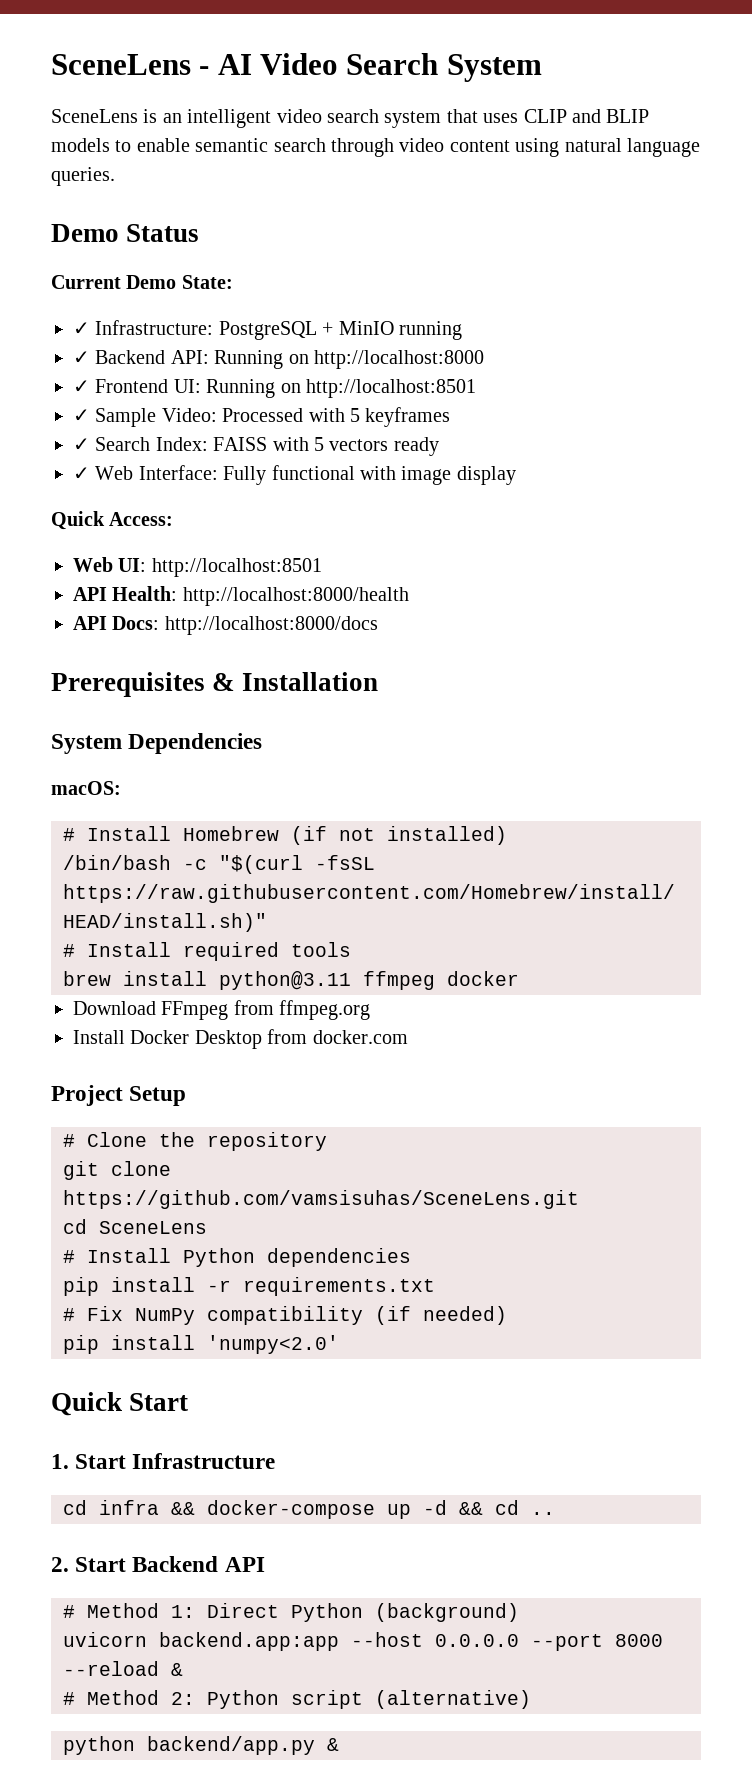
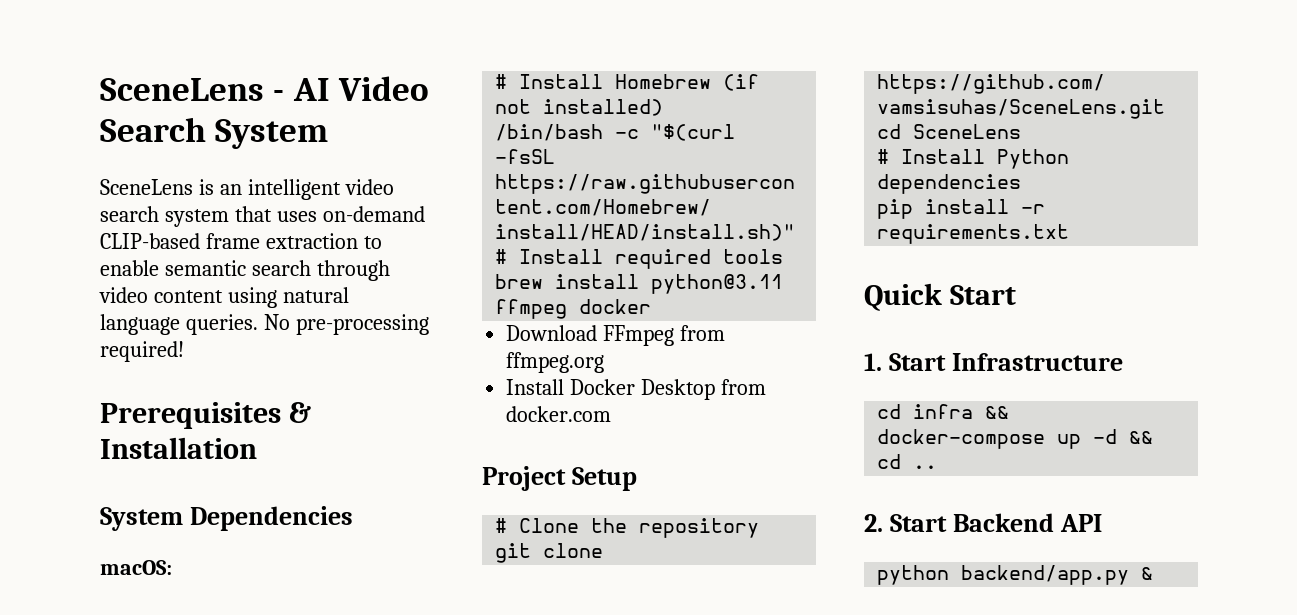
[523,109,650,123] [51,138,110,152] CLIP and BLIP models -> [322,206,425,222] [100,233,358,249] on-demand CLIP-based frame extraction
[51,224,200,242] [51,275,233,289] [73,320,462,340] [73,350,484,369] [73,379,476,398] [73,407,451,427] [73,437,439,456] [73,465,516,485] [51,511,174,530] [73,557,322,577] [73,586,409,606] [73,616,378,635] // Demo Status // Current Demo State: // ✓ Infrastructure: PostgreSQL + MinIO running // ✓ Backend API: Running on http://localhost:8000 // ✓ Frontend UI: Running on http://localhost:8501 // ✓ Sample Video: Processed with 5 keyframes // ✓ Search Index: FAISS with 5 vectors ready // ✓ Web Interface: Fully functional with image display // Quick Access: // Web UI: http://localhost:8501 // API Health: http://localhost:8000/health // API Docs: http://localhost:8000/docs -> [263,314,429,335] [100,341,184,362] No pre-processing required!
[63,1306,507,1325] [63,1335,339,1354] // # Fix NumPy compatibility (if needed) // pip install 'numpy<2.0' -> (1070, 234) none
[63,1603,519,1622] [63,1632,663,1651] [63,1661,183,1676] [63,1690,531,1709] // # Method 1: Direct Python (background) // uvicorn backend.app:app --host 0.0.0.0 --port 8000 --reload & // # Method 2: Python script (alternative) -> (1102, 523) none

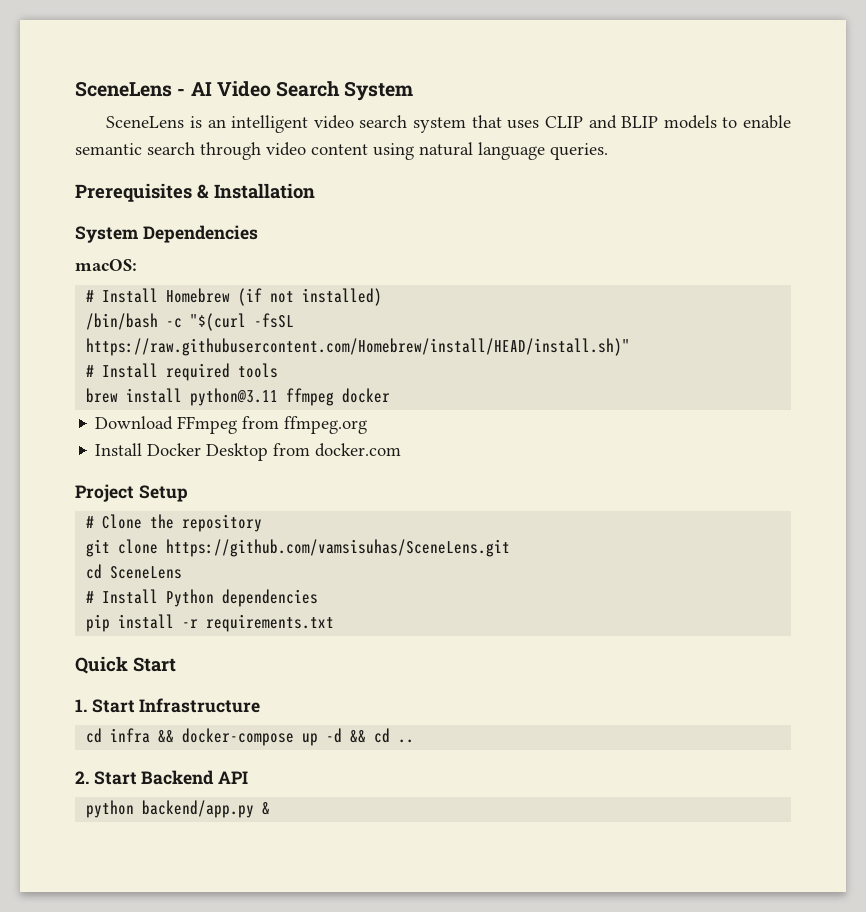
[322,206,425,222] [100,233,358,249] on-demand CLIP-based frame extraction -> [544,115,717,129] CLIP and BLIP models
[263,314,429,335] [100,341,184,362] No pre-processing required! -> (608, 151) none

